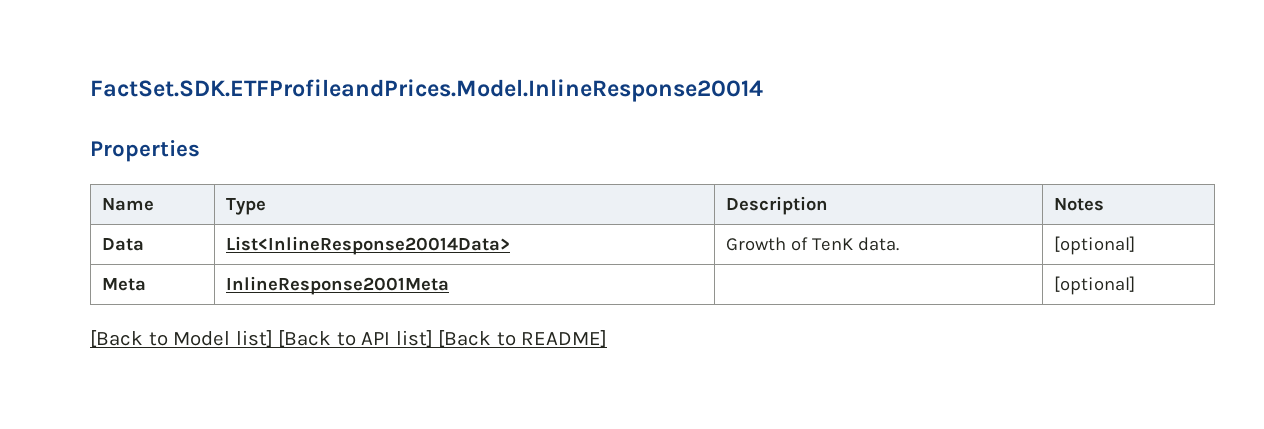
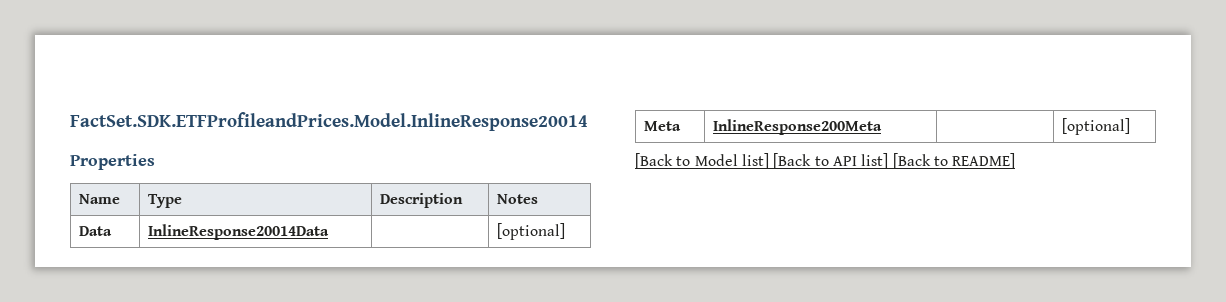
[225,236,510,255] [725,237,899,251] List<InlineResponse20014Data> | Growth of TenK data. -> [148,224,330,240] InlineResponse20014Data |
[225,276,449,295] InlineResponse2001Meta -> [713,119,883,135] InlineResponse200Meta

